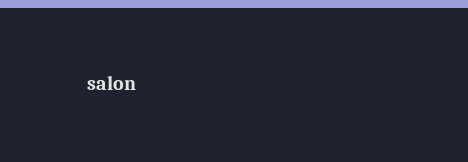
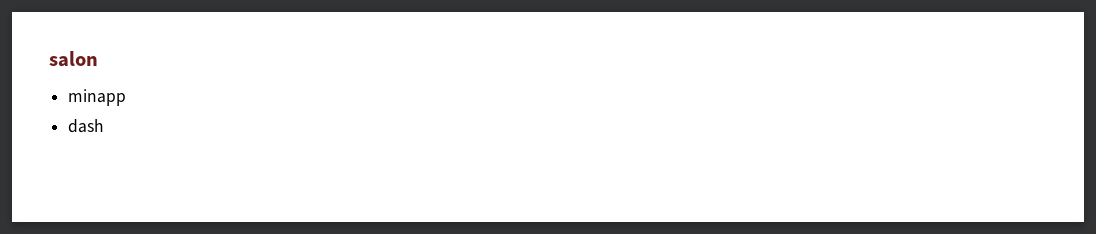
(136, 82) none -> [68,89,127,106] [68,119,105,133] // minapp // dash

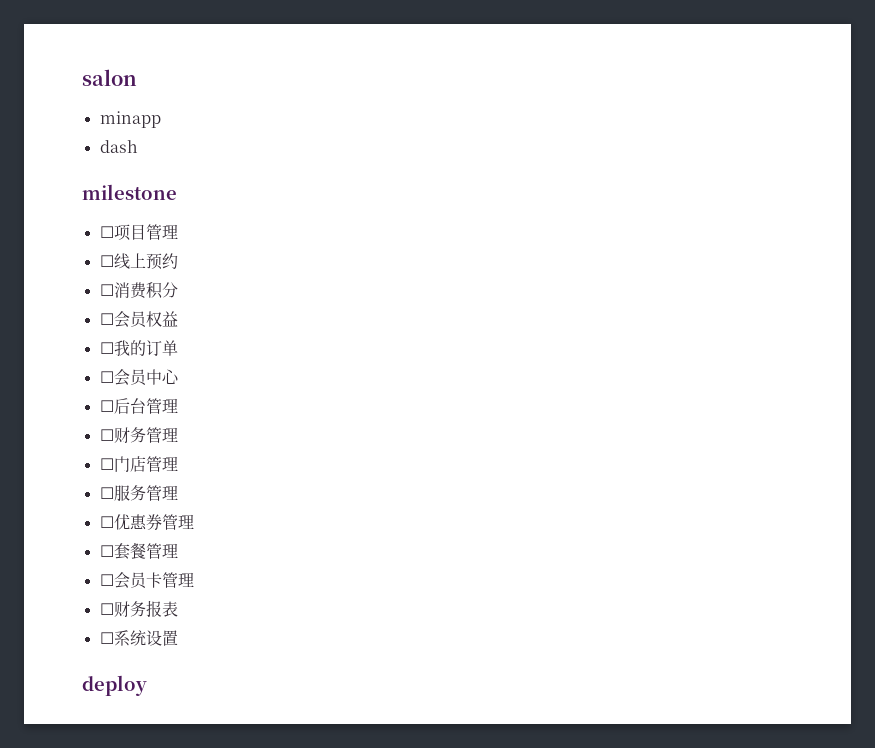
(105, 126) none -> [82,184,177,200] [99,224,178,241] [99,253,178,270] [99,282,178,299] [99,311,178,328] [99,340,178,356] [99,369,179,386] [99,398,178,414] [99,427,178,443] [99,456,178,472] [99,485,178,501] [99,514,194,531] [99,542,178,560] [99,572,194,589] [99,600,178,617] [99,630,178,646] [82,675,147,696] // milestone // ☐项目管理 // ☐线上预约 // ☐消费积分 // ☐会员权益 // ☐我的订单 // ☐会员中心 // ☐后台管理 // ☐财务管理 // ☐门店管理 // ☐服务管理 // ☐优惠券管理 // ☐套餐管理 // ☐会员卡管理 // ☐财务报表 // ☐系统设置 // deploy

